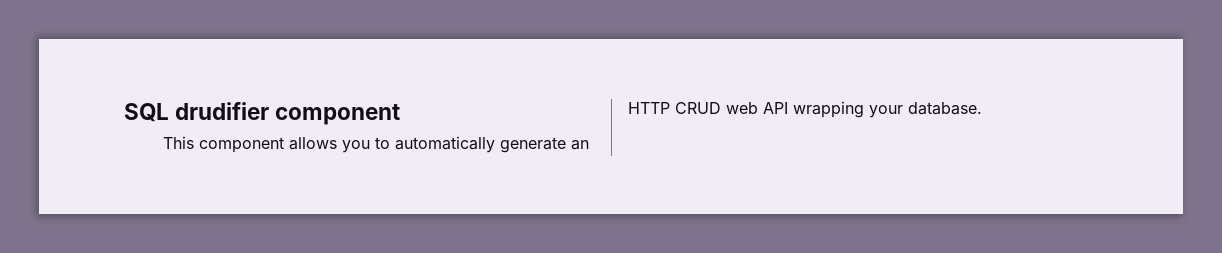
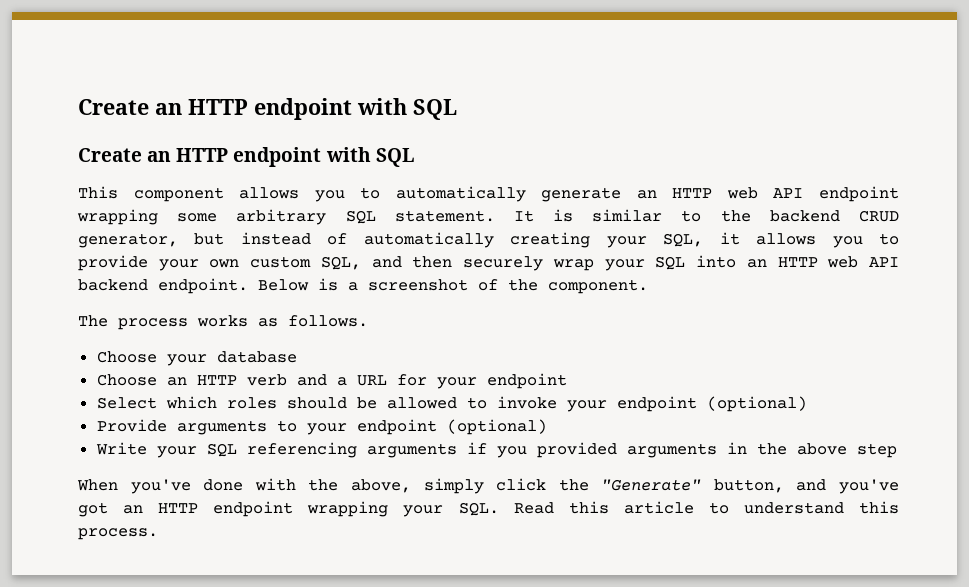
[124,102,401,125] SQL drudifier component -> [78,98,457,120] [78,147,414,167] Create an HTTP endpoint with SQL // Create an HTTP endpoint with SQL
[675,101,982,118] CRUD web API wrapping your database. -> [726,186,899,202] [77,209,899,225] [78,232,900,248] [78,255,900,271] [78,278,648,294] [78,315,368,330] [96,351,297,366] [96,373,567,389] [96,396,807,412] [96,419,547,435] [95,442,897,458] [77,478,900,494] [78,501,900,517] [78,528,158,540] web API endpoint wrapping some arbitrary SQL statement. It is similar to the backend CRUD generator, but instead of automatically creating your SQL, it allows you to provide your own custom SQL, and then securely wrap your SQL into an HTTP web API backend endpoint. Below is a screenshot of the component. // The process works as follows. // Choose your database // Choose an HTTP verb and a URL for your endpoint // Select which roles should be allowed to invoke your endpoint (optional) // Provide arguments to your endpoint (optional) // Write your SQL referencing arguments if you provided arguments in the above step // When you've done with the above, simply click the "Generate" button, and you've got an HTTP endpoint wrapping your SQL. Read this article to understand this process.

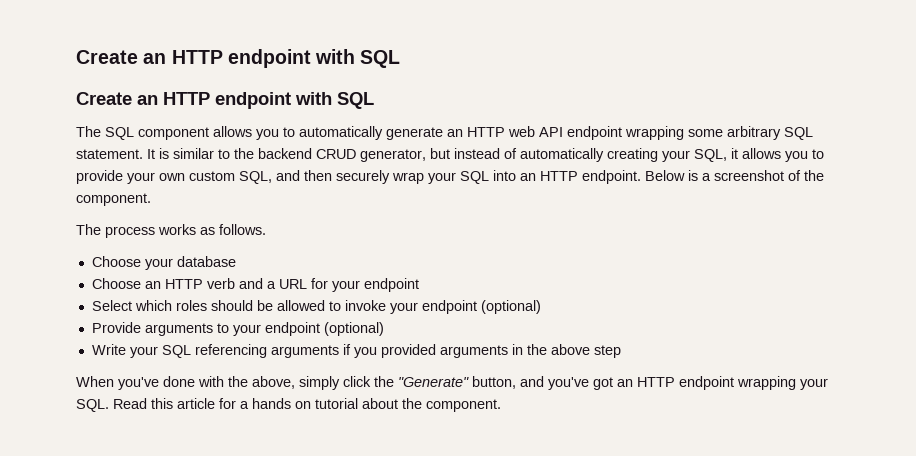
[78,186,118,199] This -> [76,126,134,140] The SQL
[827,256,900,268] [78,279,148,291] web API backend -> (578, 176) none
[708,501,900,514] [78,528,158,540] to understand this process. -> [219,398,501,412] for a hands on tutorial about the component.

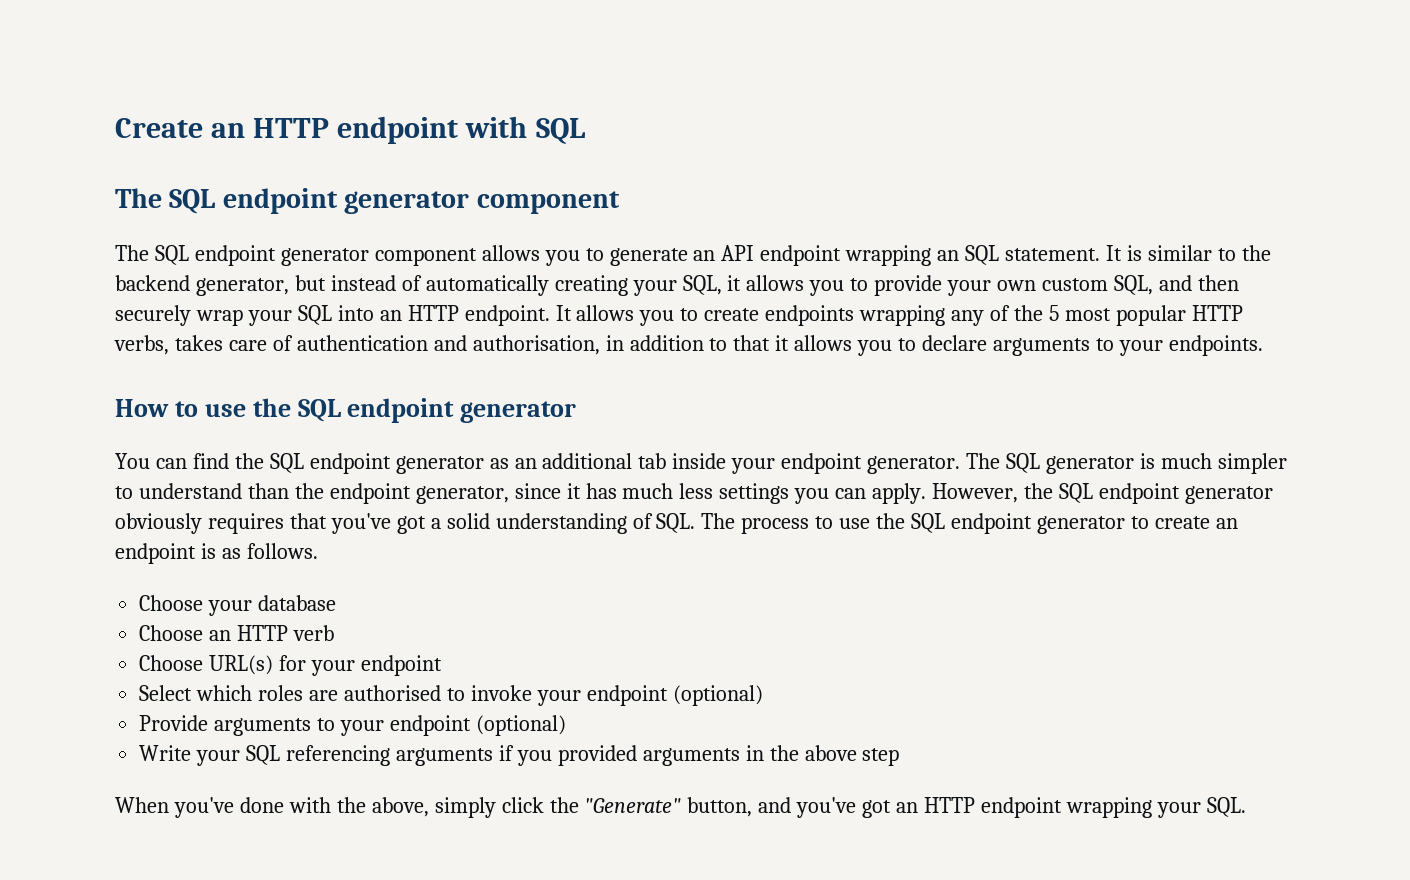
[76,49,401,68] [76,92,374,109] [76,126,134,140] Create an HTTP endpoint with SQL // Create an HTTP endpoint with SQL // The SQL -> [115,116,586,144] [115,188,620,214] [115,245,369,266] Create an HTTP endpoint with SQL // The SQL endpoint generator component // The SQL endpoint generator
[299,126,383,140] automatically -> (604, 254) none
[467,126,535,137] HTTP web -> (716, 255) none
[688,126,781,140] some arbitrary -> [937,250,960,261] an
[316,149,356,159] CRUD -> (190, 283) none
[645,170,824,181] [76,193,151,206] [76,224,196,238] Below is a screenshot of the component. // The process works -> [555,305,1243,326] [114,335,1263,356] [115,398,577,423] [115,453,1287,474] [115,483,1273,504] [115,513,1238,534] [115,543,216,564] It allows you to create endpoints wrapping any of the 5 most popular HTTP verbs, takes care of authentication and authorisation, in addition to that it allows you to declare arguments to your endpoints. // How to use the SQL endpoint generator // You can find the SQL endpoint generator as an additional tab inside your endpoint generator. The SQL generator is much simpler to understand than the endpoint generator, since it has much less settings you can apply. However, the SQL endpoint generator obviously requires that you've got a solid understanding of SQL. The process to use the SQL endpoint generator to create an endpoint is
[238,278,307,289] and a URL -> [139,655,274,675] // Choose URL(s)
[210,300,325,311] should be allowed -> [309,685,441,701] are authorised
[113,398,501,412] Read this article for a hands on tutorial about the component. -> (1246, 807) none

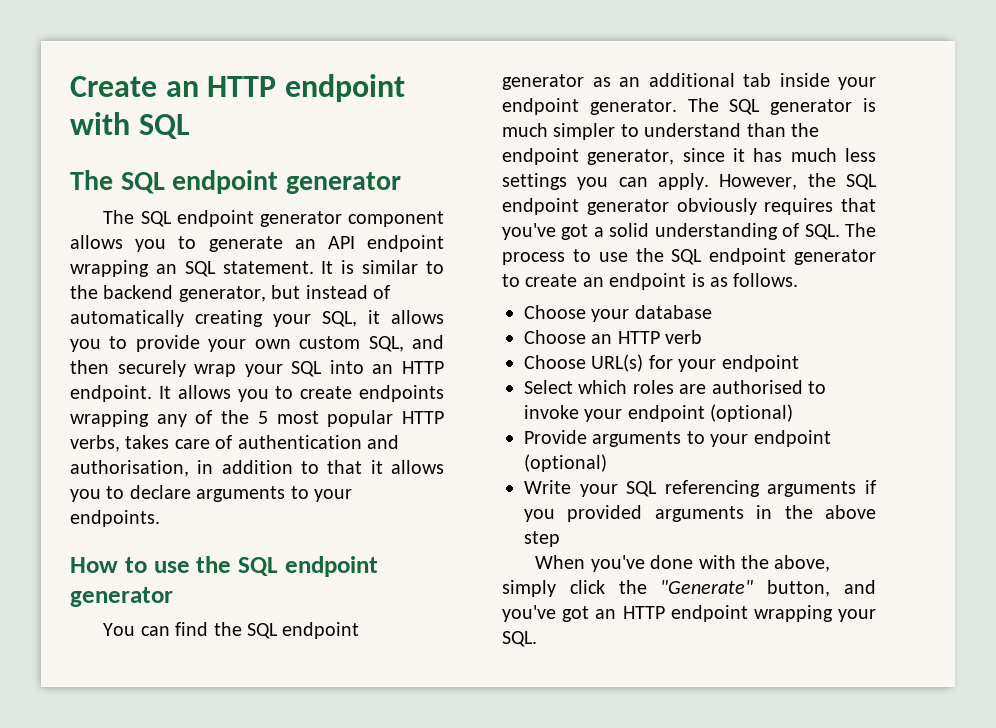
[476,191,620,214] component -> (401, 183) none

